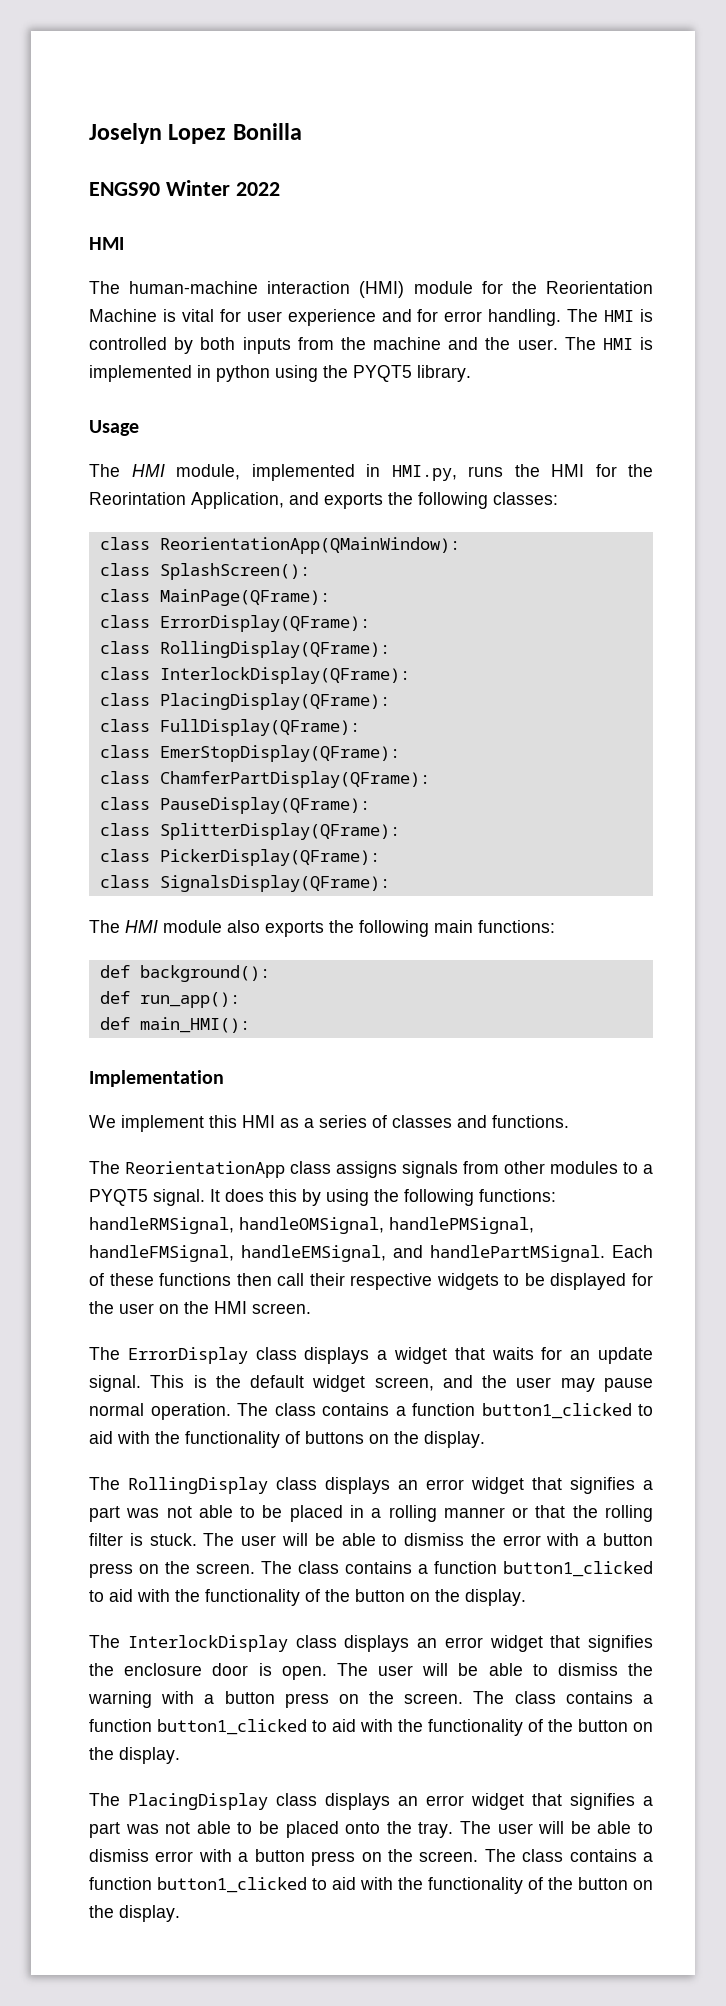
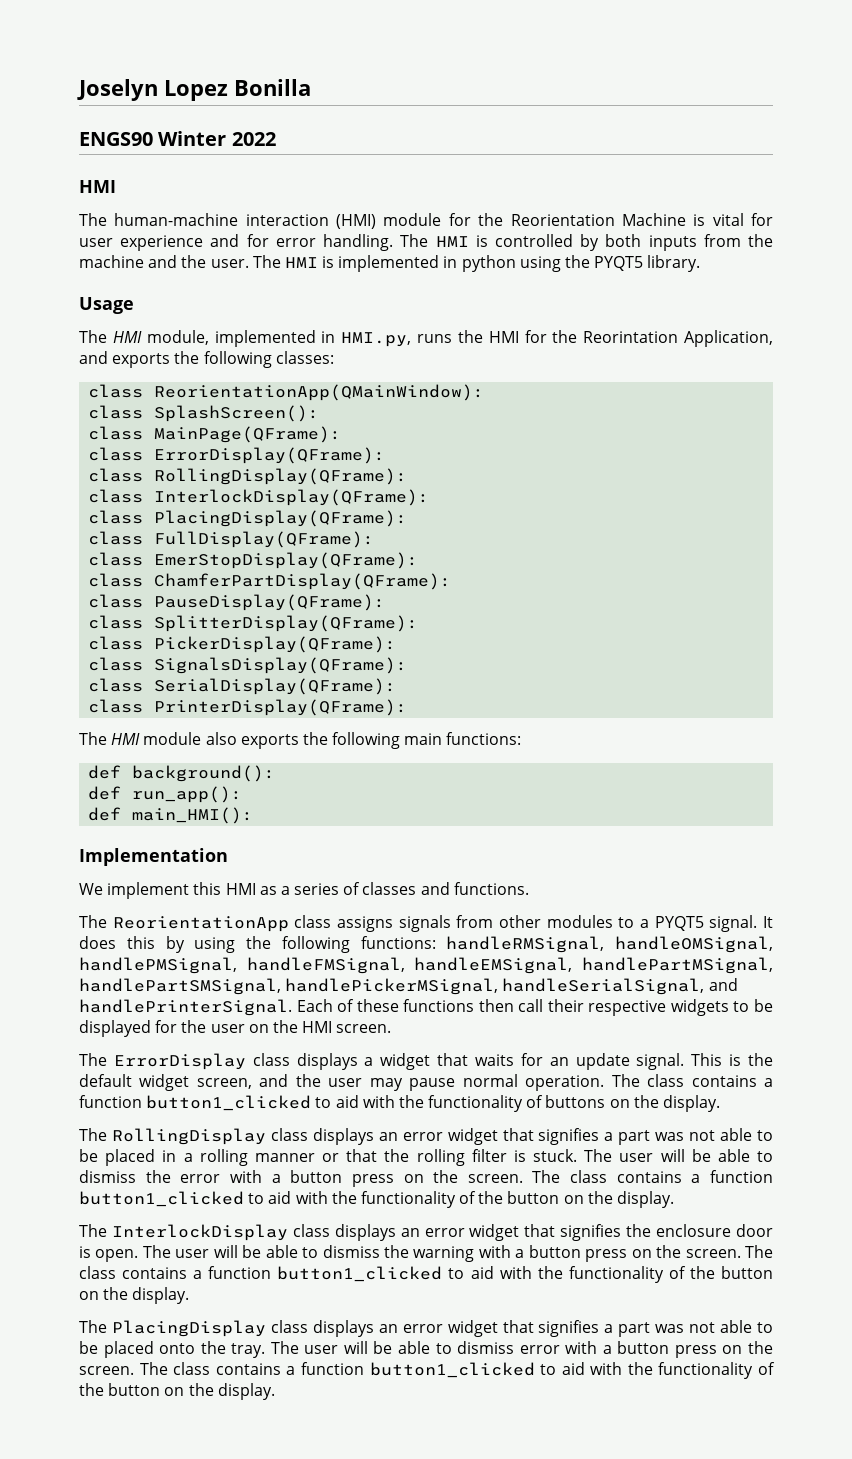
(390, 883) none -> [88,678,397,695] [88,699,408,716] // class SerialDisplay(QFrame): // class PrinterDisplay(QFrame):
[393,1245,605,1262] and handlePartMSignal. -> [581,957,773,974] [79,978,738,995] [79,999,292,1016] handlePartMSignal, handlePartSMSignal, handlePickerMSignal, handleSerialSignal, and handlePrinterSignal.

